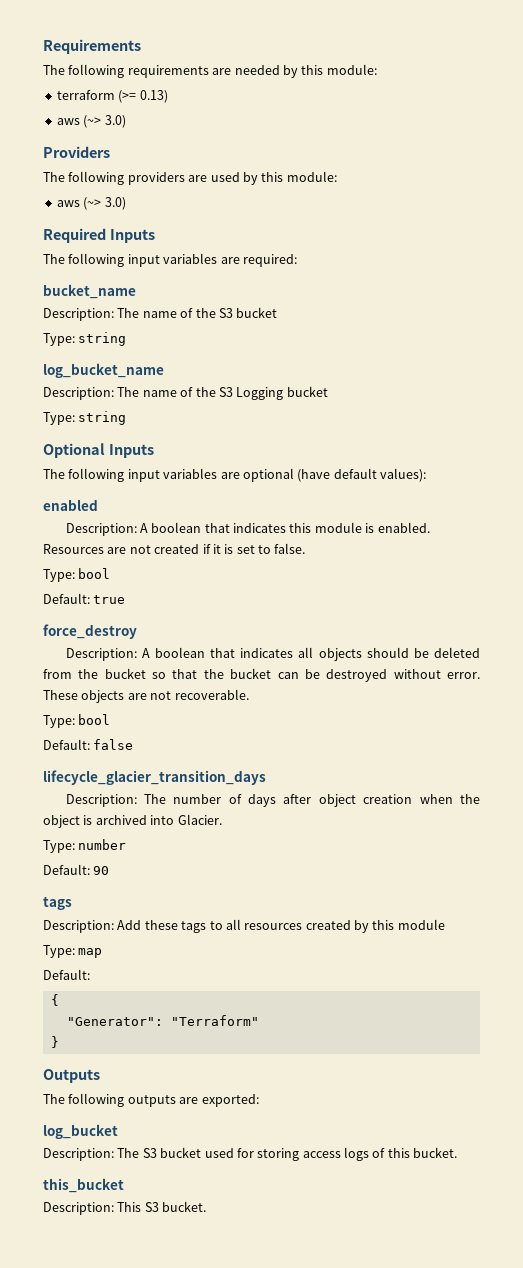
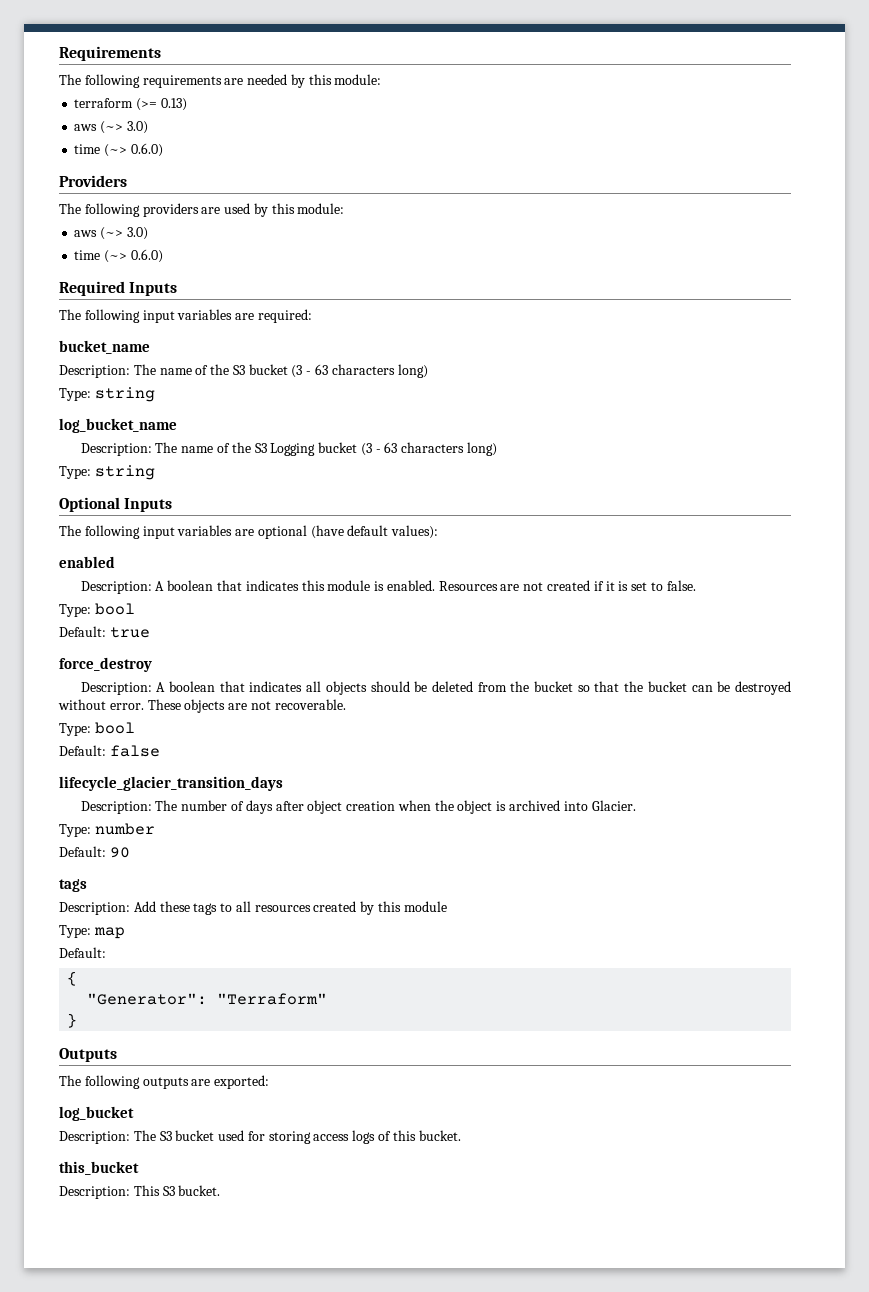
(126, 121) none -> [74,143,163,157] // time (~> 0.6.0)
(126, 203) none -> [74,249,163,263] // time (~> 0.6.0)
(278, 312) none -> [291,364,428,378] (3 - 63 characters long)
(328, 391) none -> [360,442,498,456] (3 - 63 characters long)

